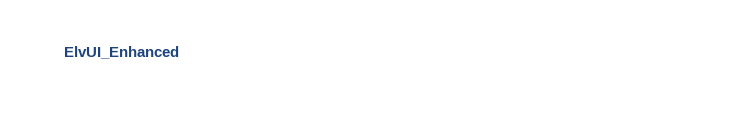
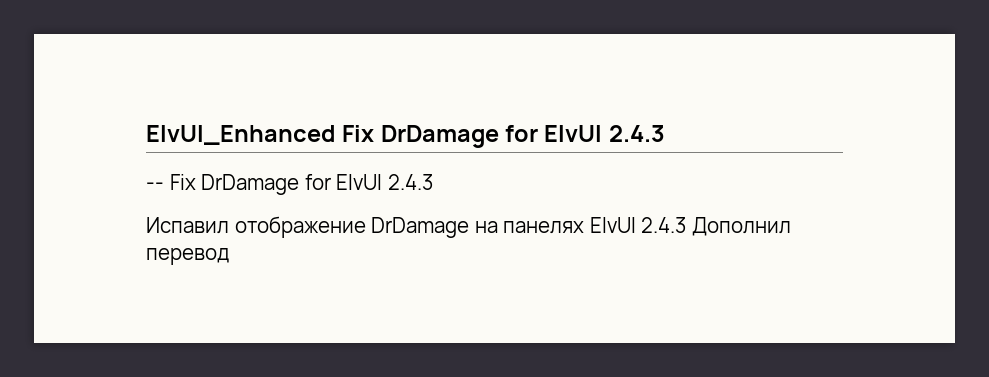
(179, 52) none -> [342,125,665,148] [146,174,433,195] [146,216,791,238] [146,248,229,265] Fix DrDamage for ElvUI 2.4.3 // -- Fix DrDamage for ElvUI 2.4.3 // Испавил отображение DrDamage на панелях ElvUI 2.4.3 Дополнил перевод

